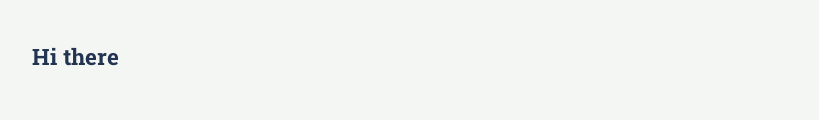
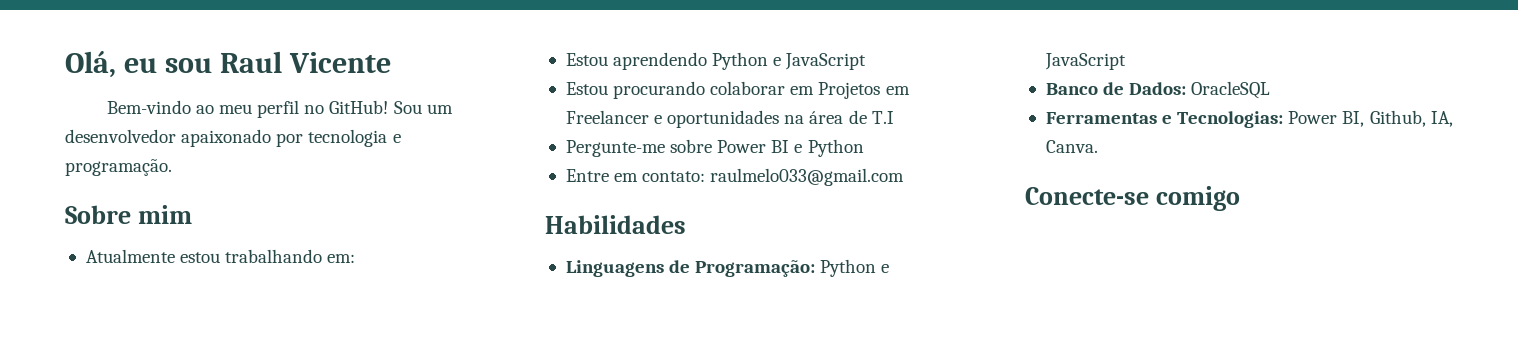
[32,47,120,66] Hi there -> [65,51,391,78] [106,100,453,118] [65,129,401,147] [65,159,172,176] [65,205,192,224] [85,249,356,263] [565,52,867,70] [565,81,910,99] [565,110,894,128] [565,139,864,157] [565,168,905,186] [545,215,686,234] [565,259,890,277] [1044,53,1126,70] [1045,81,1271,99] [1045,110,1453,128] [1045,140,1098,153] [1025,186,1240,211] Olá, eu sou Raul Vicente // Bem-vindo ao meu perfil no GitHub! Sou um desenvolvedor apaixonado por tecnologia e programação. // Sobre mim // Atualmente estou trabalhando em: // Estou aprendendo Python e JavaScript // Estou procurando colaborar em Projetos em Freelancer e oportunidades na área de T.I // Pergunte-me sobre Power BI e Python // Entre em contato: raulmelo033@gmail.com // Habilidades // Linguagens de Programação: Python e JavaScript // Banco de Dados: OracleSQL // Ferramentas e Tecnologias: Power BI, Github, IA, Canva. // Conecte-se comigo

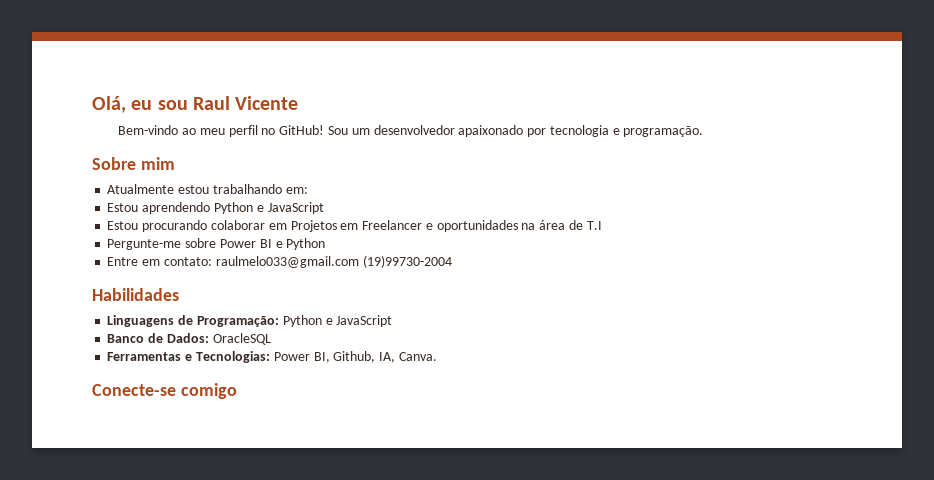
(905, 177) none -> [362,255,452,268] (19)99730-2004

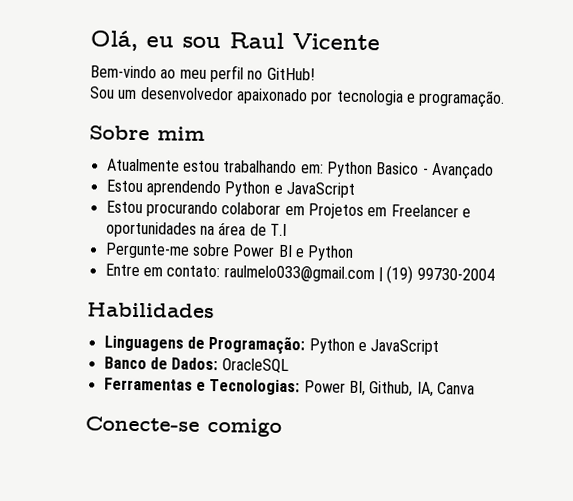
(325, 130) none -> (315, 74) //
(308, 190) none -> [325,161,494,180] Python Basico - Avançado
[362,255,452,268] (19)99730-2004 -> [377,265,495,284] | (19) 99730-2004
[398,352,437,361] Canva. -> [436,381,475,395] Canva

